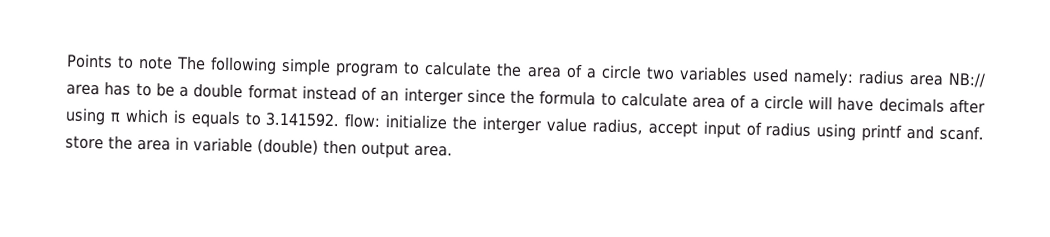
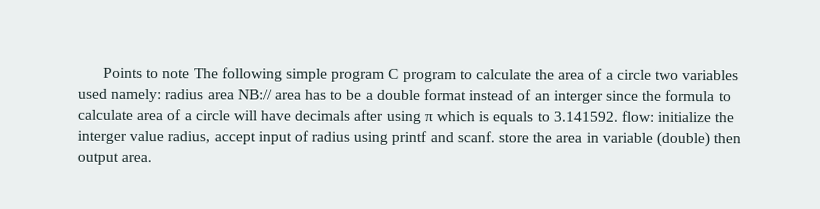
(400, 70) none -> [388,68,457,83] C program

